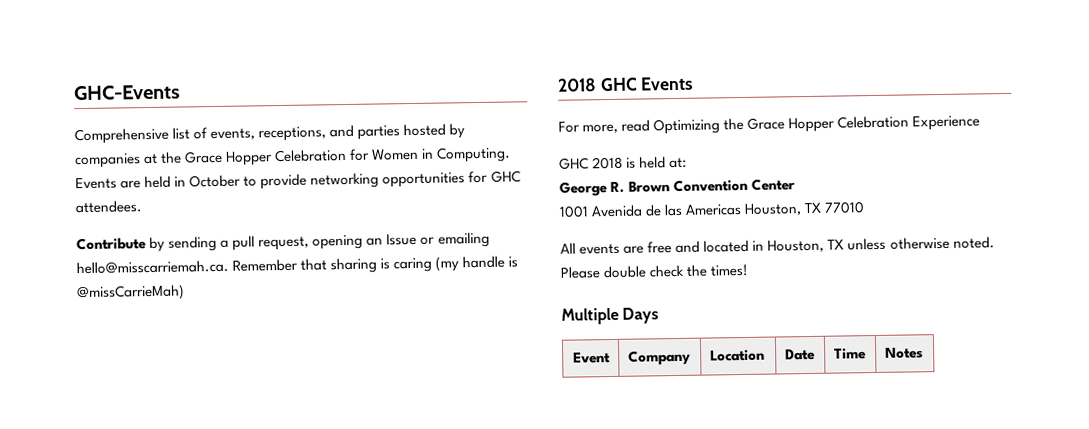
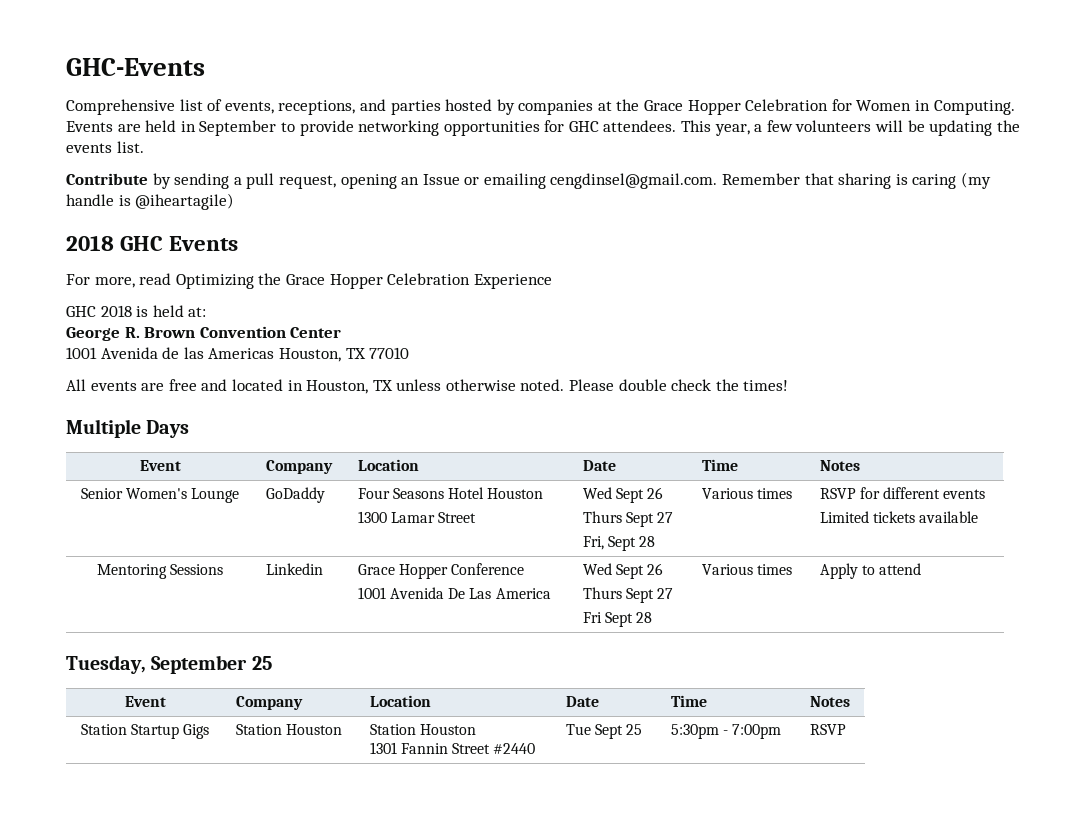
[189,174,242,188] October -> [199,120,277,136] September
(142, 207) none -> [681,120,1020,136] [66,141,144,153] This year, a few volunteers will be updating the events list.
[76,259,229,275] hello@misscarriemah.ca. -> [550,173,718,189] cengdinsel@gmail.com.
[77,284,185,302] @missCarrieMah) -> [135,193,235,210] @iheartagile)
(923, 353) none -> [80,488,240,503] [265,487,325,503] [357,487,544,499] [357,511,477,523] [582,487,664,503] [582,511,674,527] [582,536,656,551] [701,488,792,499] [819,487,986,499] [819,511,979,523] [96,564,224,579] [265,563,323,575] [357,563,525,579] [357,587,551,599] [582,563,664,579] [582,587,674,603] [582,612,653,627] [701,564,792,575] [819,563,922,579] [66,655,272,674] [124,696,166,707] [235,696,303,710] [369,695,431,707] [565,696,599,707] [670,695,707,707] [809,696,850,707] [80,724,210,739] [235,724,342,735] [369,724,476,735] [369,742,536,754] [565,724,643,739] [670,724,782,739] [809,724,846,735] // Senior Women's Lounge | GoDaddy | Four Seasons Hotel Houston // 1300 Lamar Street | Wed Sept 26 // Thurs Sept 27 // Fri, Sept 28 | Various times | RSVP for different events // Limited tickets available // Mentoring Sessions | Linkedin | Grace Hopper Conference // 1001 Avenida De Las America | Wed Sept 26 // Thurs Sept 27 // Fri Sept 28 | Various times | Apply to attend // Tuesday, September 25 // Event | Company | Location | Date | Time | Notes // Station Startup Gigs | Station Houston | Station Houston // 1301 Fannin Street #2440 | Tue Sept 25 | 5:30pm - 7:00pm | RSVP

